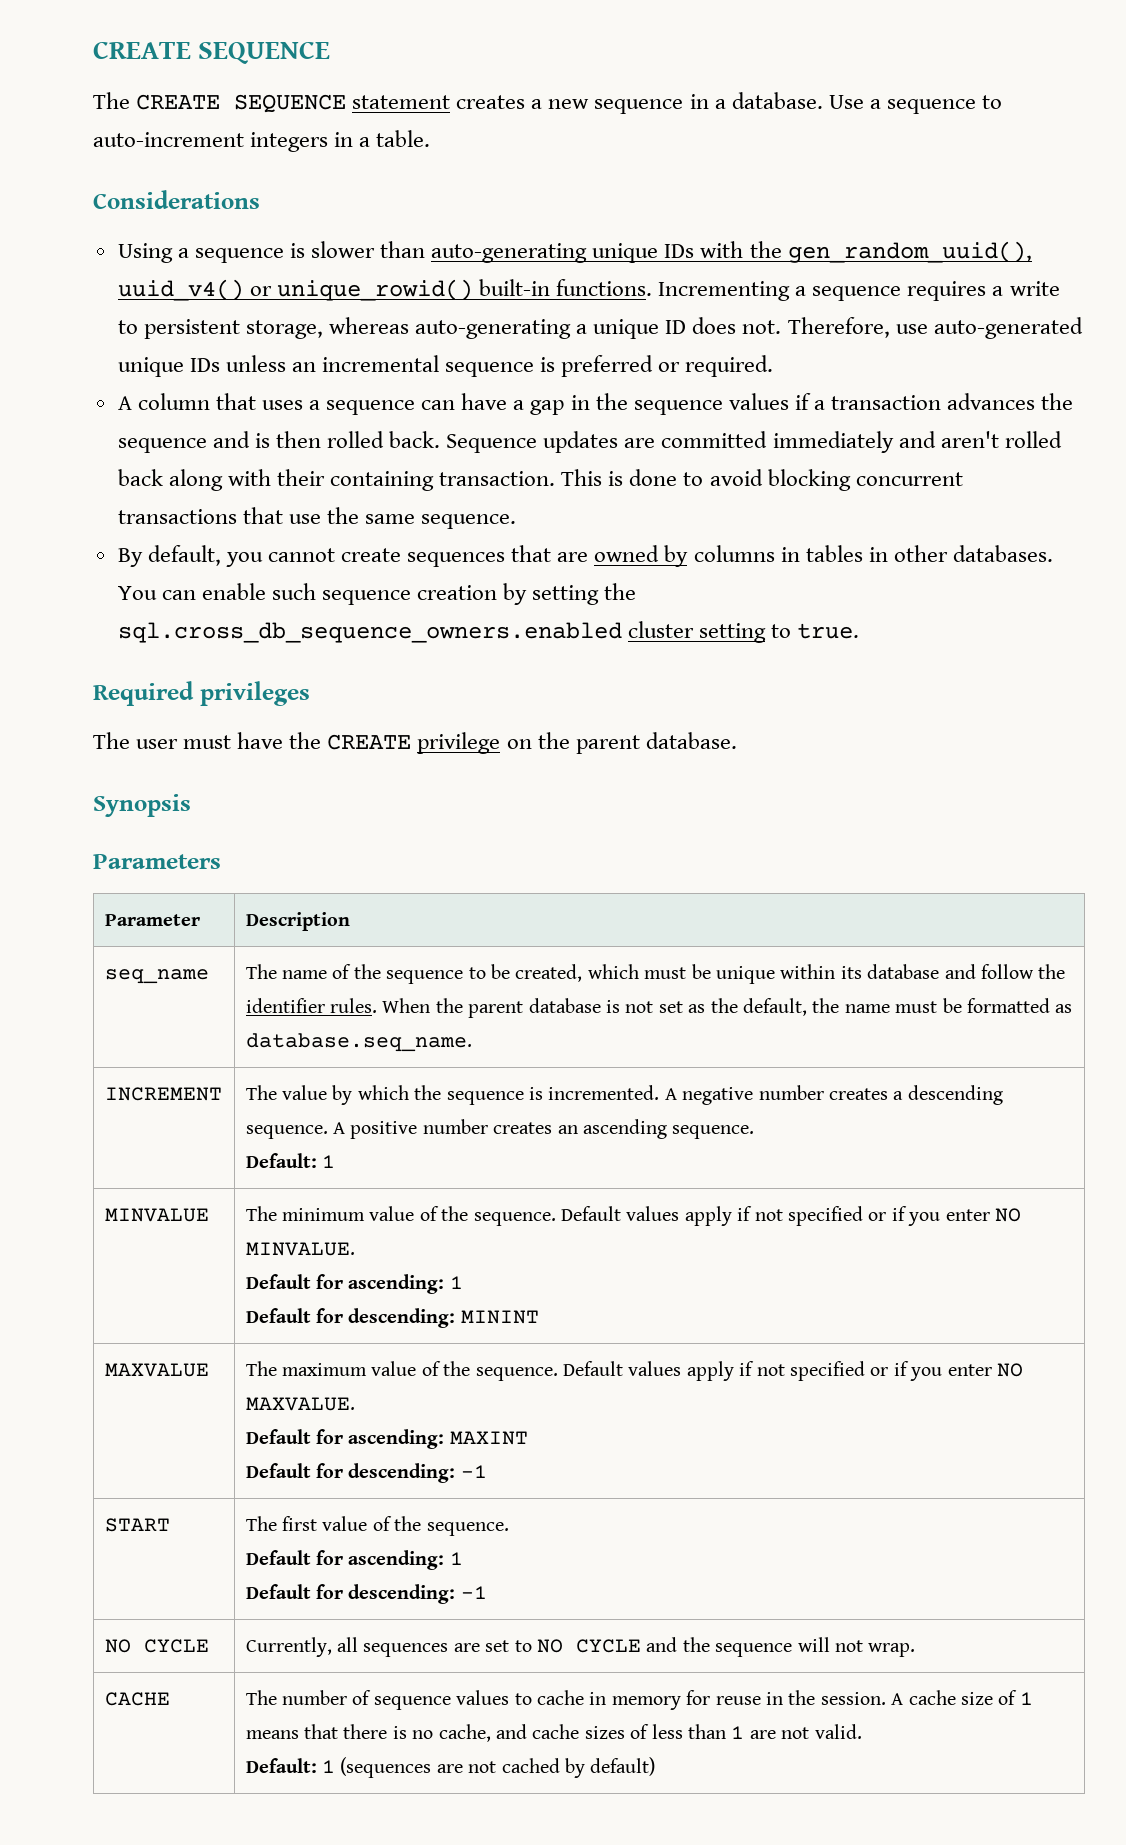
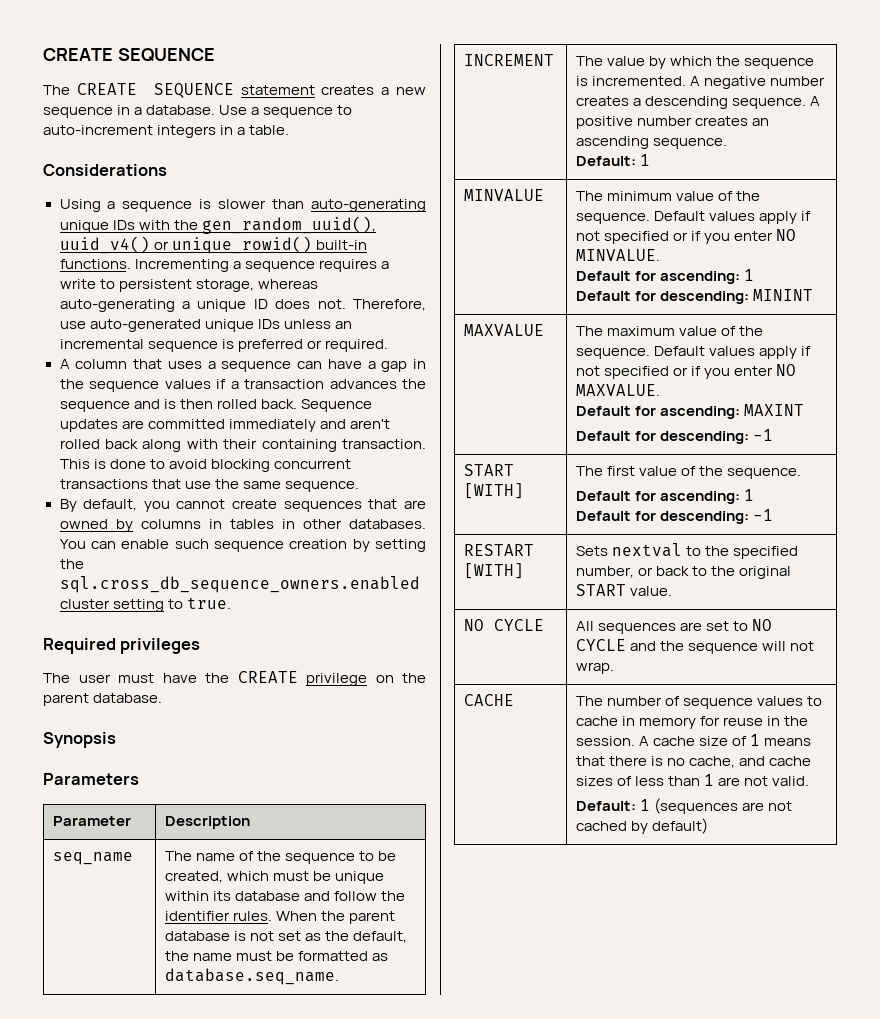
(170, 1525) none -> [464,483,525,499] [WITH]
(487, 1592) none -> [464,544,535,556] [464,563,525,579] [576,543,799,559] [576,566,792,579] [576,584,673,596] // RESTART [WITH] | Sets nextval to the specified number, or back to the original START value.
[245,1637,358,1657] Currently, all -> [576,621,595,631] All

